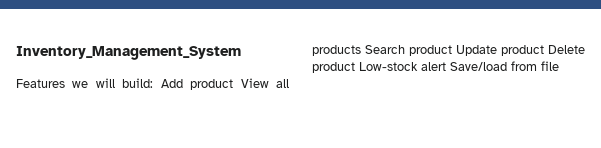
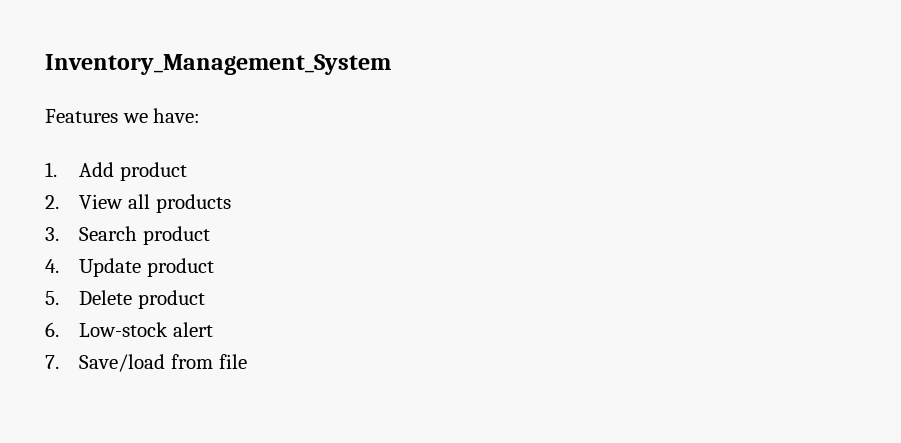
[95,78,154,88] will build: -> [153,108,201,123] [45,162,57,177] have: // 1.
(234, 84) none -> [45,195,59,209] // 2.
(361, 50) none -> [45,227,59,241] // 3.
(452, 50) none -> [45,259,59,273] // 4.
(544, 50) none -> [45,291,59,305] // 5.
(355, 67) none -> [45,322,59,337] // 6.
(446, 66) none -> [45,355,59,369] // 7.

